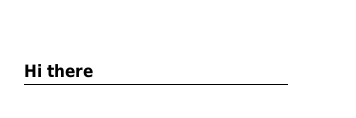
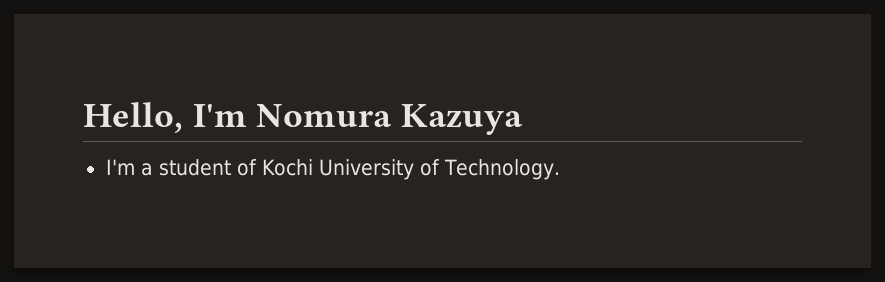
[24,64,93,78] Hi there -> [83,102,524,135] [105,159,561,180] Hello, I'm Nomura Kazuya // I'm a student of Kochi University of Technology.

